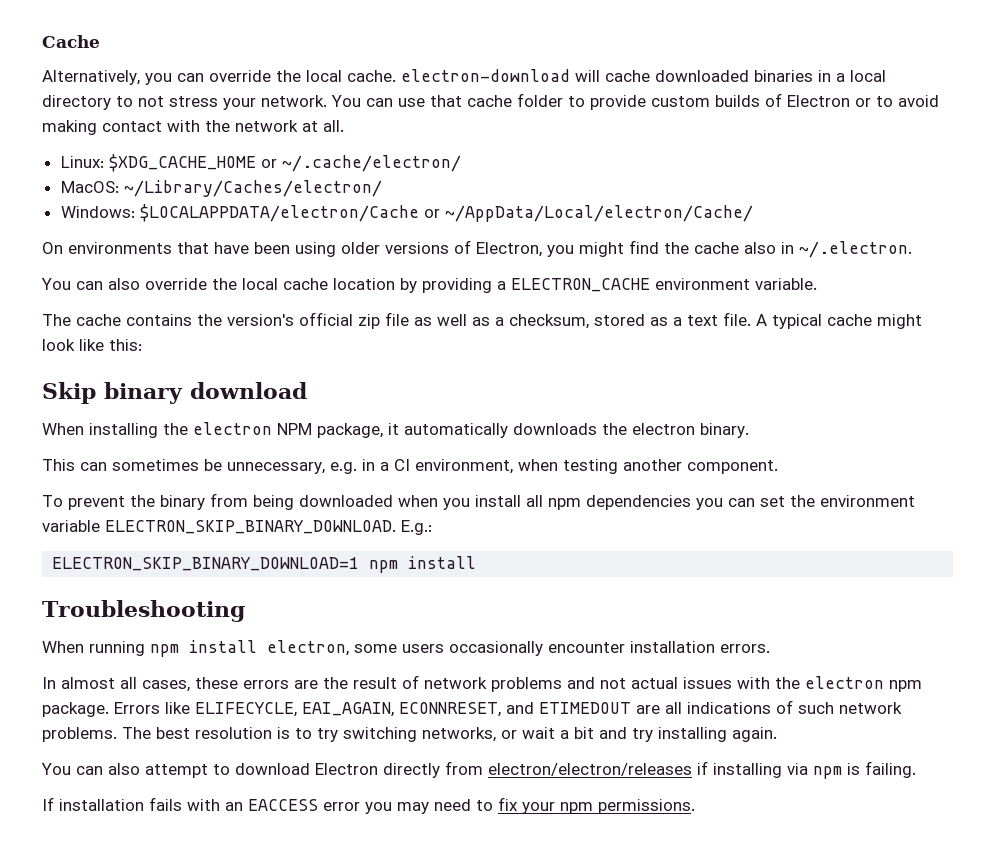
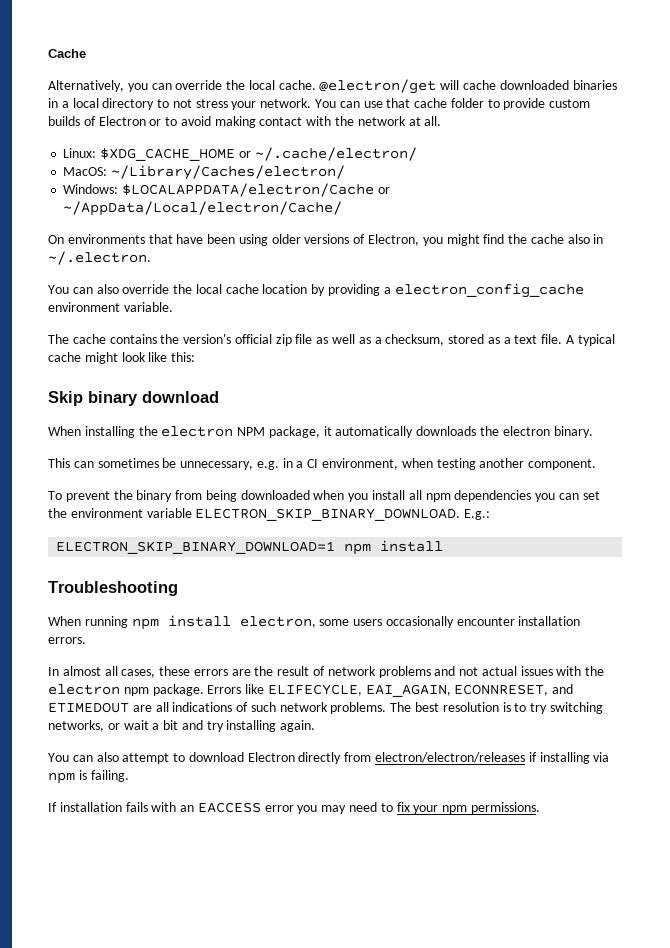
[401,69,570,82] electron-download -> [319,79,437,94] @electron/get
[511,278,650,292] ELECTRON_CACHE -> [394,283,584,298] electron_config_cache

